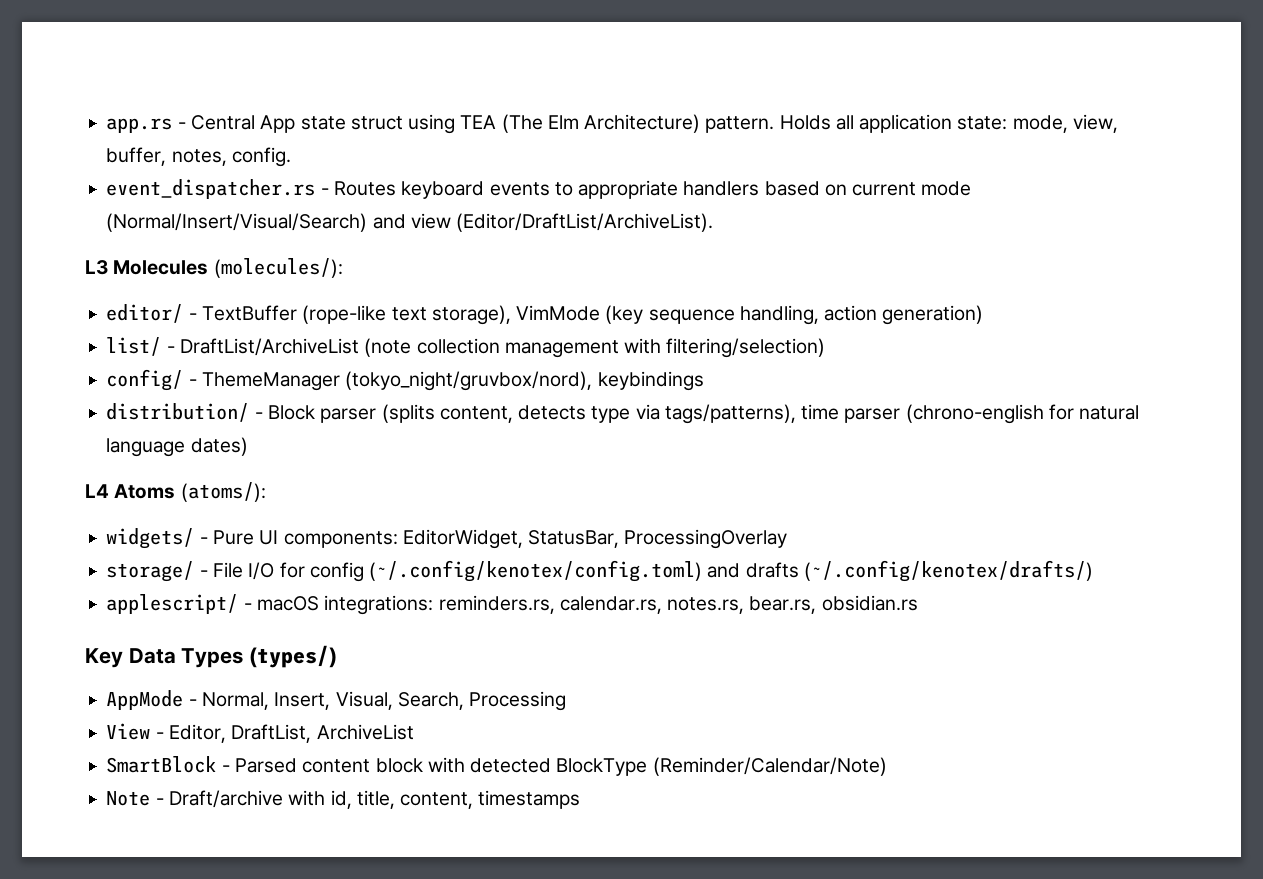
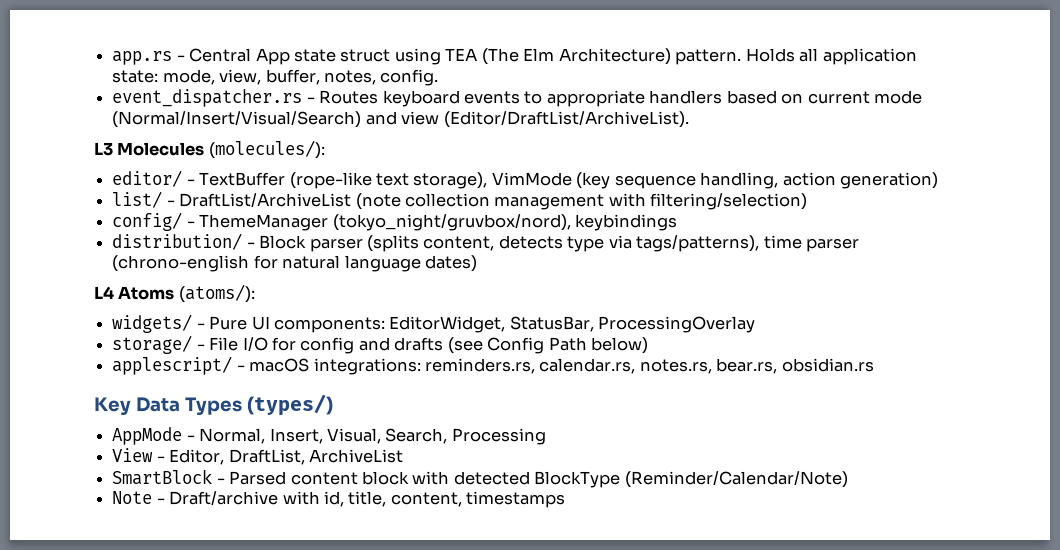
[369,560,703,582] (~/.config/kenotex/config.toml) -> (355, 345) none
[803,560,1093,582] (~/.config/kenotex/drafts/) -> [447,337,649,354] (see Config Path below)

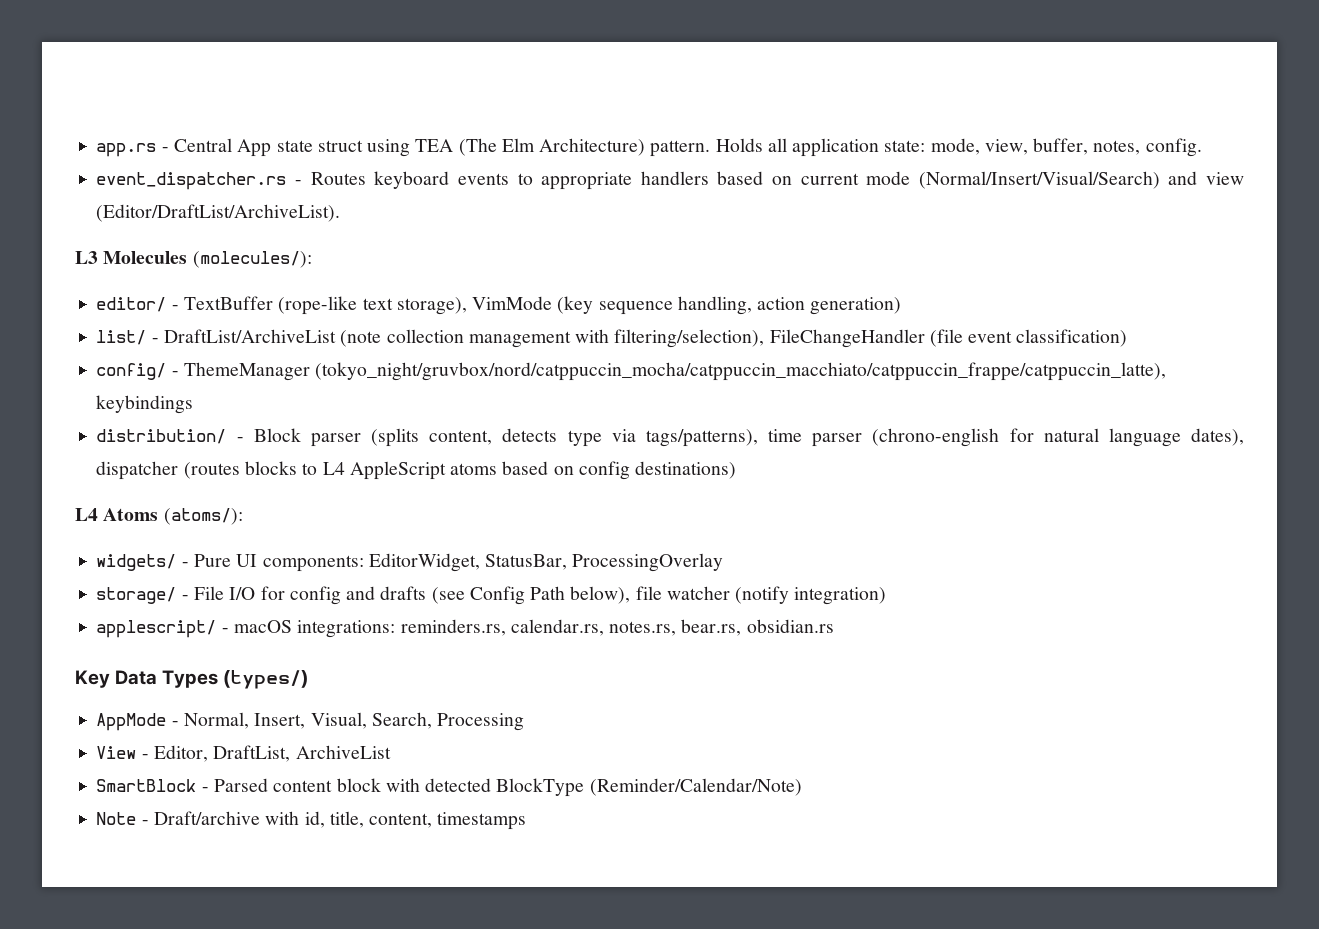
[650,193,808,210] filtering/selection) -> [614,329,1128,348] filtering/selection), FileChangeHandler (file event classification)
[332,214,571,231] (tokyo_night/gruvbox/nord), -> [315,362,1167,381] (tokyo_night/gruvbox/nord/catppuccin_mocha/catppuccin_macchiato/catppuccin_frappe/catppuccin_latte),
[424,255,477,272] dates) -> [1190,428,1244,446] [96,461,737,480] dates), dispatcher (routes blocks to L4 AppleScript atoms based on config destinations)
[591,337,649,354] below) -> [570,586,887,605] below), file watcher (notify integration)

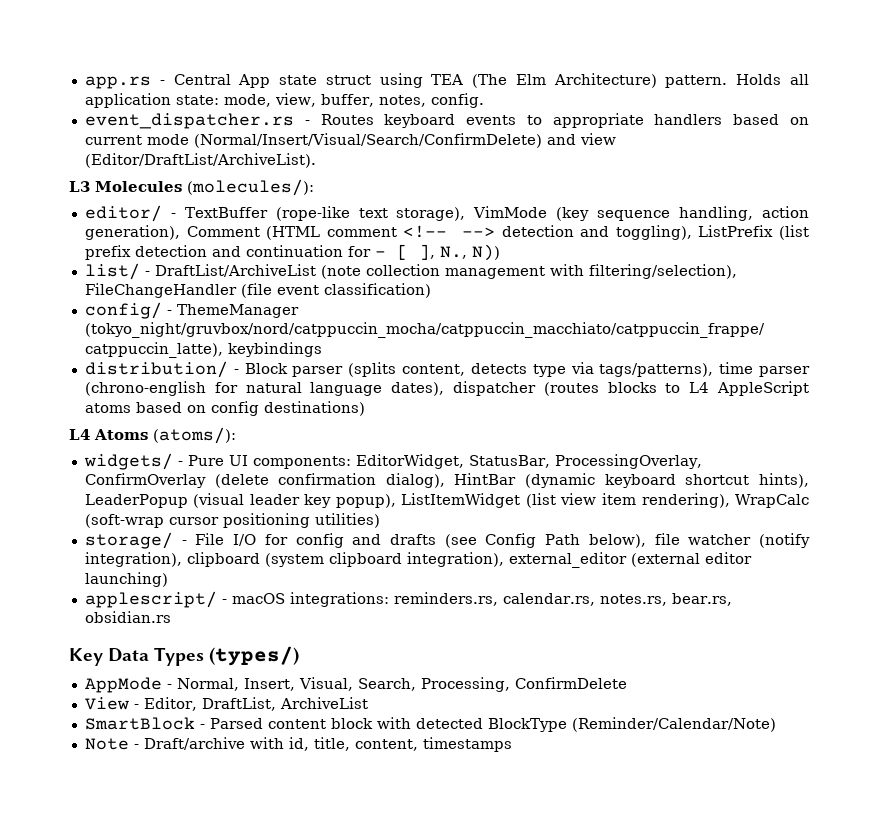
[918,171,1160,189] (Normal/Insert/Visual/Search) -> [193,133,542,148] (Normal/Insert/Visual/Search/ConfirmDelete)
[810,297,902,315] generation) -> [84,225,809,240] [84,244,500,261] generation), Comment (HTML comment <!-- --> detection and toggling), ListPrefix (list prefix detection and continuation for - [ ], N., N))
[572,553,724,572] ProcessingOverlay -> [554,454,702,469] [84,473,810,488] [84,493,809,508] [84,513,380,528] ProcessingOverlay, ConfirmOverlay (delete confirmation dialog), HintBar (dynamic keyboard shortcut hints), LeaderPopup (visual leader key popup), ListItemWidget (list view item rendering), WrapCalc (soft-wrap cursor positioning utilities)
[794,587,887,605] integration) -> [84,552,752,568] [84,572,168,587] integration), clipboard (system clipboard integration), external_editor (external editor launching)
[437,713,525,731] Processing -> [420,677,627,692] Processing, ConfirmDelete

